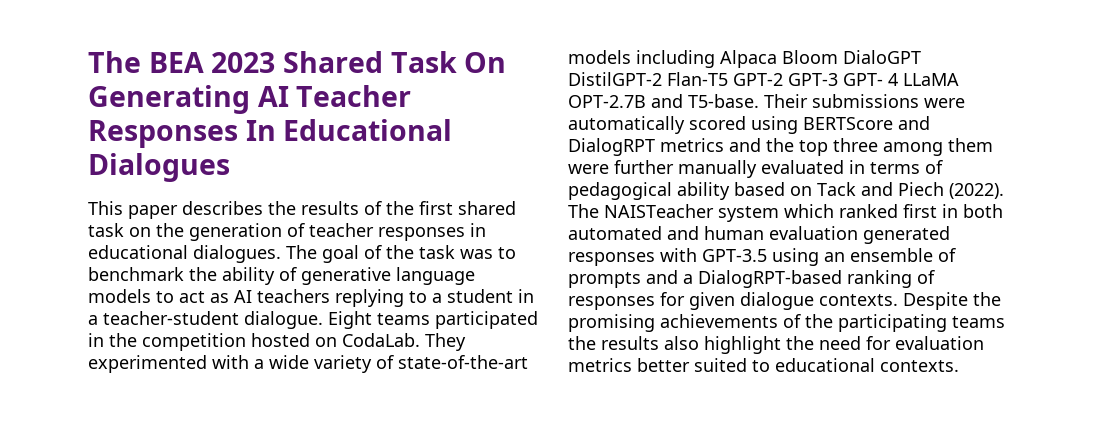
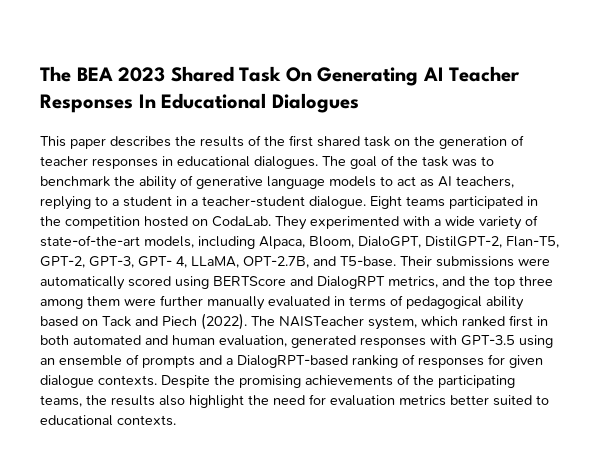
[257,289,330,303] teachers -> [456,176,514,188] teachers,
[568,50,921,68] [568,72,959,86] [568,95,646,108] models including Alpaca Bloom DialoGPT DistilGPT-2 Flan-T5 GPT-2 GPT-3 GPT- 4 LLaMA OPT-2.7B -> [144,236,559,249] [40,256,309,268] models, including Alpaca, Bloom, DialoGPT, DistilGPT-2, Flan-T5, GPT-2, GPT-3, GPT- 4, LLaMA, OPT-2.7B,
[660,138,724,152] metrics -> [388,276,438,288] metrics,
[718,206,779,222] system -> [368,316,417,330] system,
[769,226,858,240] evaluation -> [219,335,287,347] evaluation,
[952,316,1005,328] teams -> [40,395,82,407] teams,

